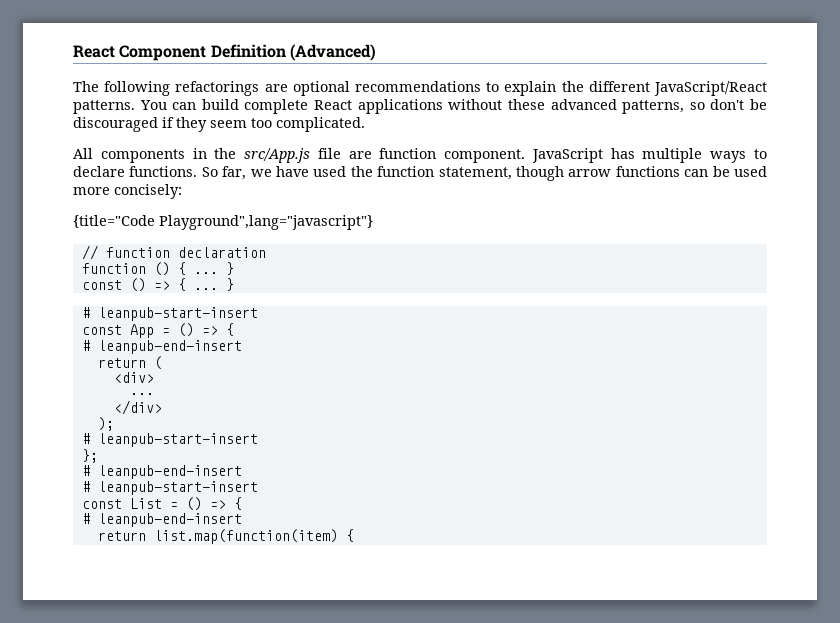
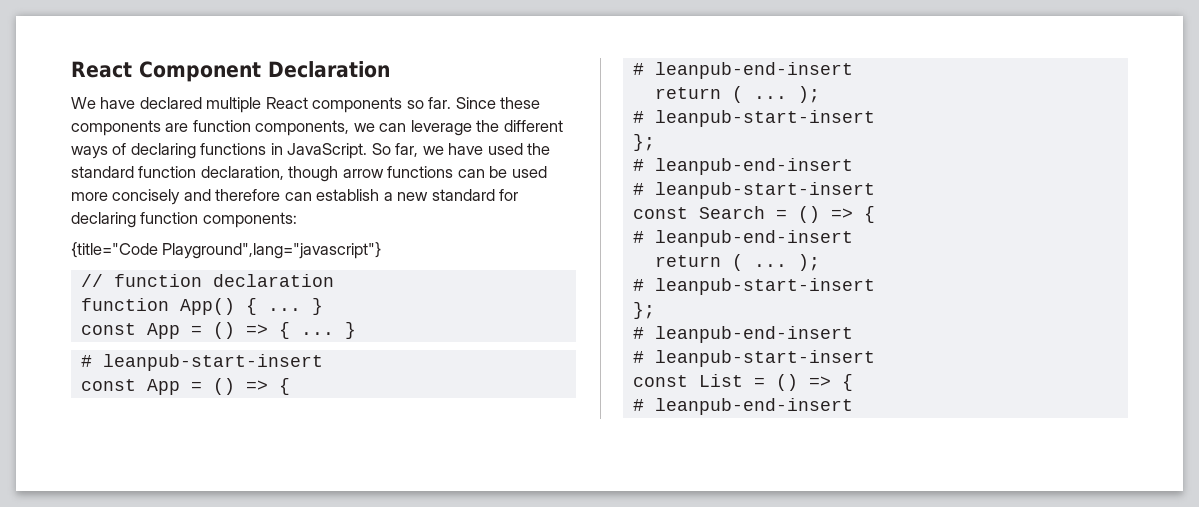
[210,44,376,61] [73,81,767,96] [73,99,768,114] [73,117,365,132] [73,148,767,163] [73,166,198,177] Definition (Advanced) // The following refactorings are optional recommendations to explain the different JavaScript/React patterns. You can build complete React applications without these advanced patterns, so don't be discouraged if they seem too complicated. // All components in the src/App.js file are function component. JavaScript has multiple ways to declare functions. -> [268,61,390,78] [71,97,541,113] [71,120,563,136] [71,143,368,159] Declaration // We have declared multiple React components so far. Since these components are function components, we can leverage the different ways of declaring functions in JavaScript.
[377,166,512,180] function statement, -> [71,166,284,180] standard function declaration,
[114,184,182,199] concisely: -> [112,189,519,205] [71,212,297,228] concisely and therefore can establish a new standard for declaring function components:
[153,262,170,276] () -> [179,298,235,315] App()
(122, 285) none -> [146,323,202,339] App =
[113,372,154,383] [129,393,154,395] [113,400,162,415] // <div> // ... // </div> // -> [753,86,820,103] [632,110,875,127] [632,134,655,151] [632,158,853,175] [632,182,875,199] [632,206,875,223] [632,230,853,247] [654,254,787,271] ... ); // # leanpub-start-insert // }; // # leanpub-end-insert // # leanpub-start-insert // const Search = () => { // # leanpub-end-insert // return ( ...
[97,529,354,544] // return list.map(function(item) { -> (853, 406) none

